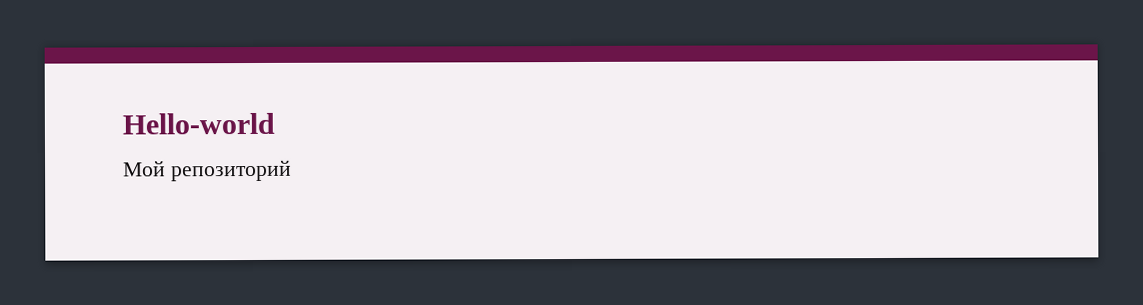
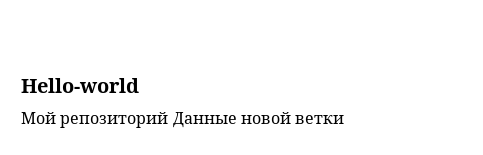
(292, 170) none -> [172,112,345,128] Данные новой ветки

